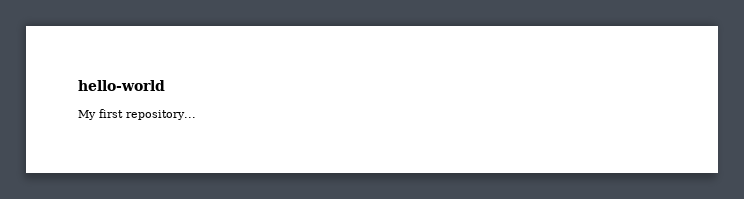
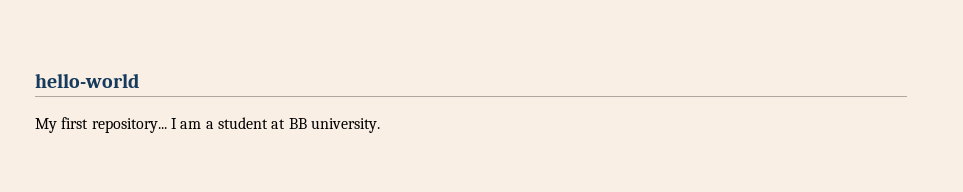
(196, 115) none -> [170,117,380,133] I am a student at BB university.

